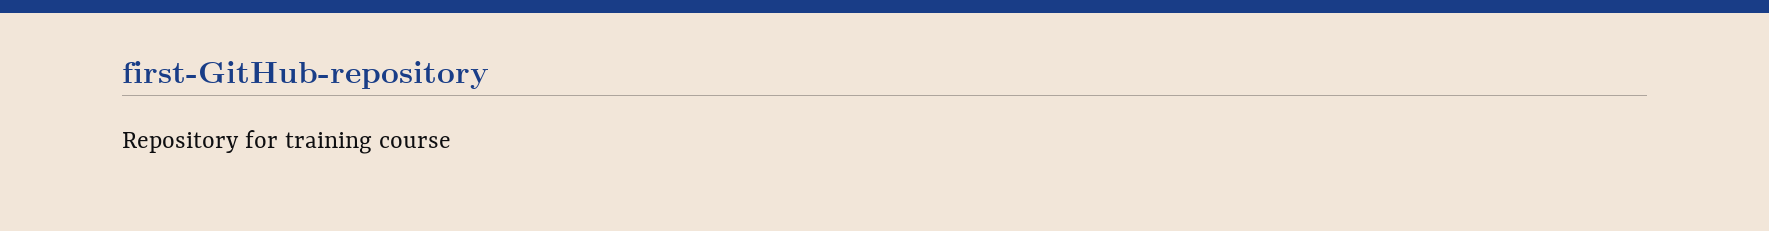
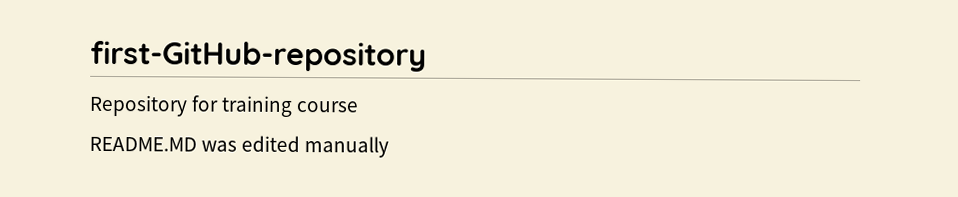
(452, 142) none -> [89,135,390,158] // README.MD was edited manually

